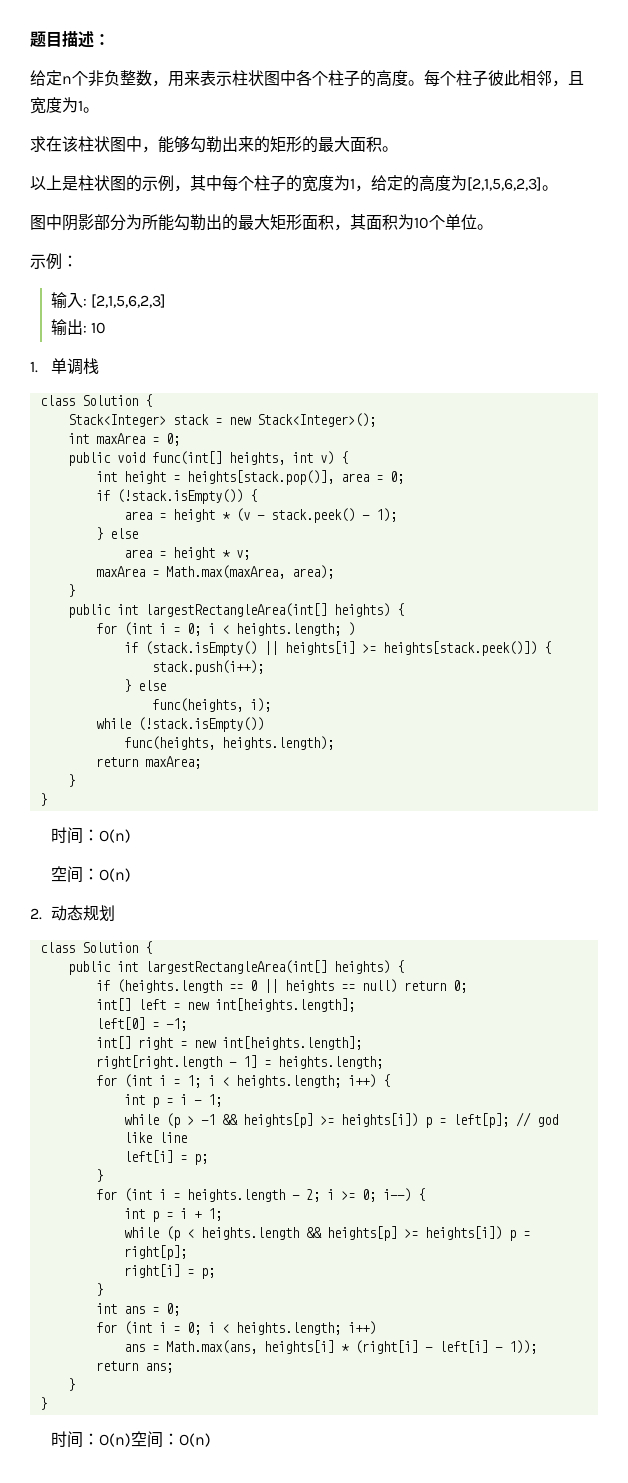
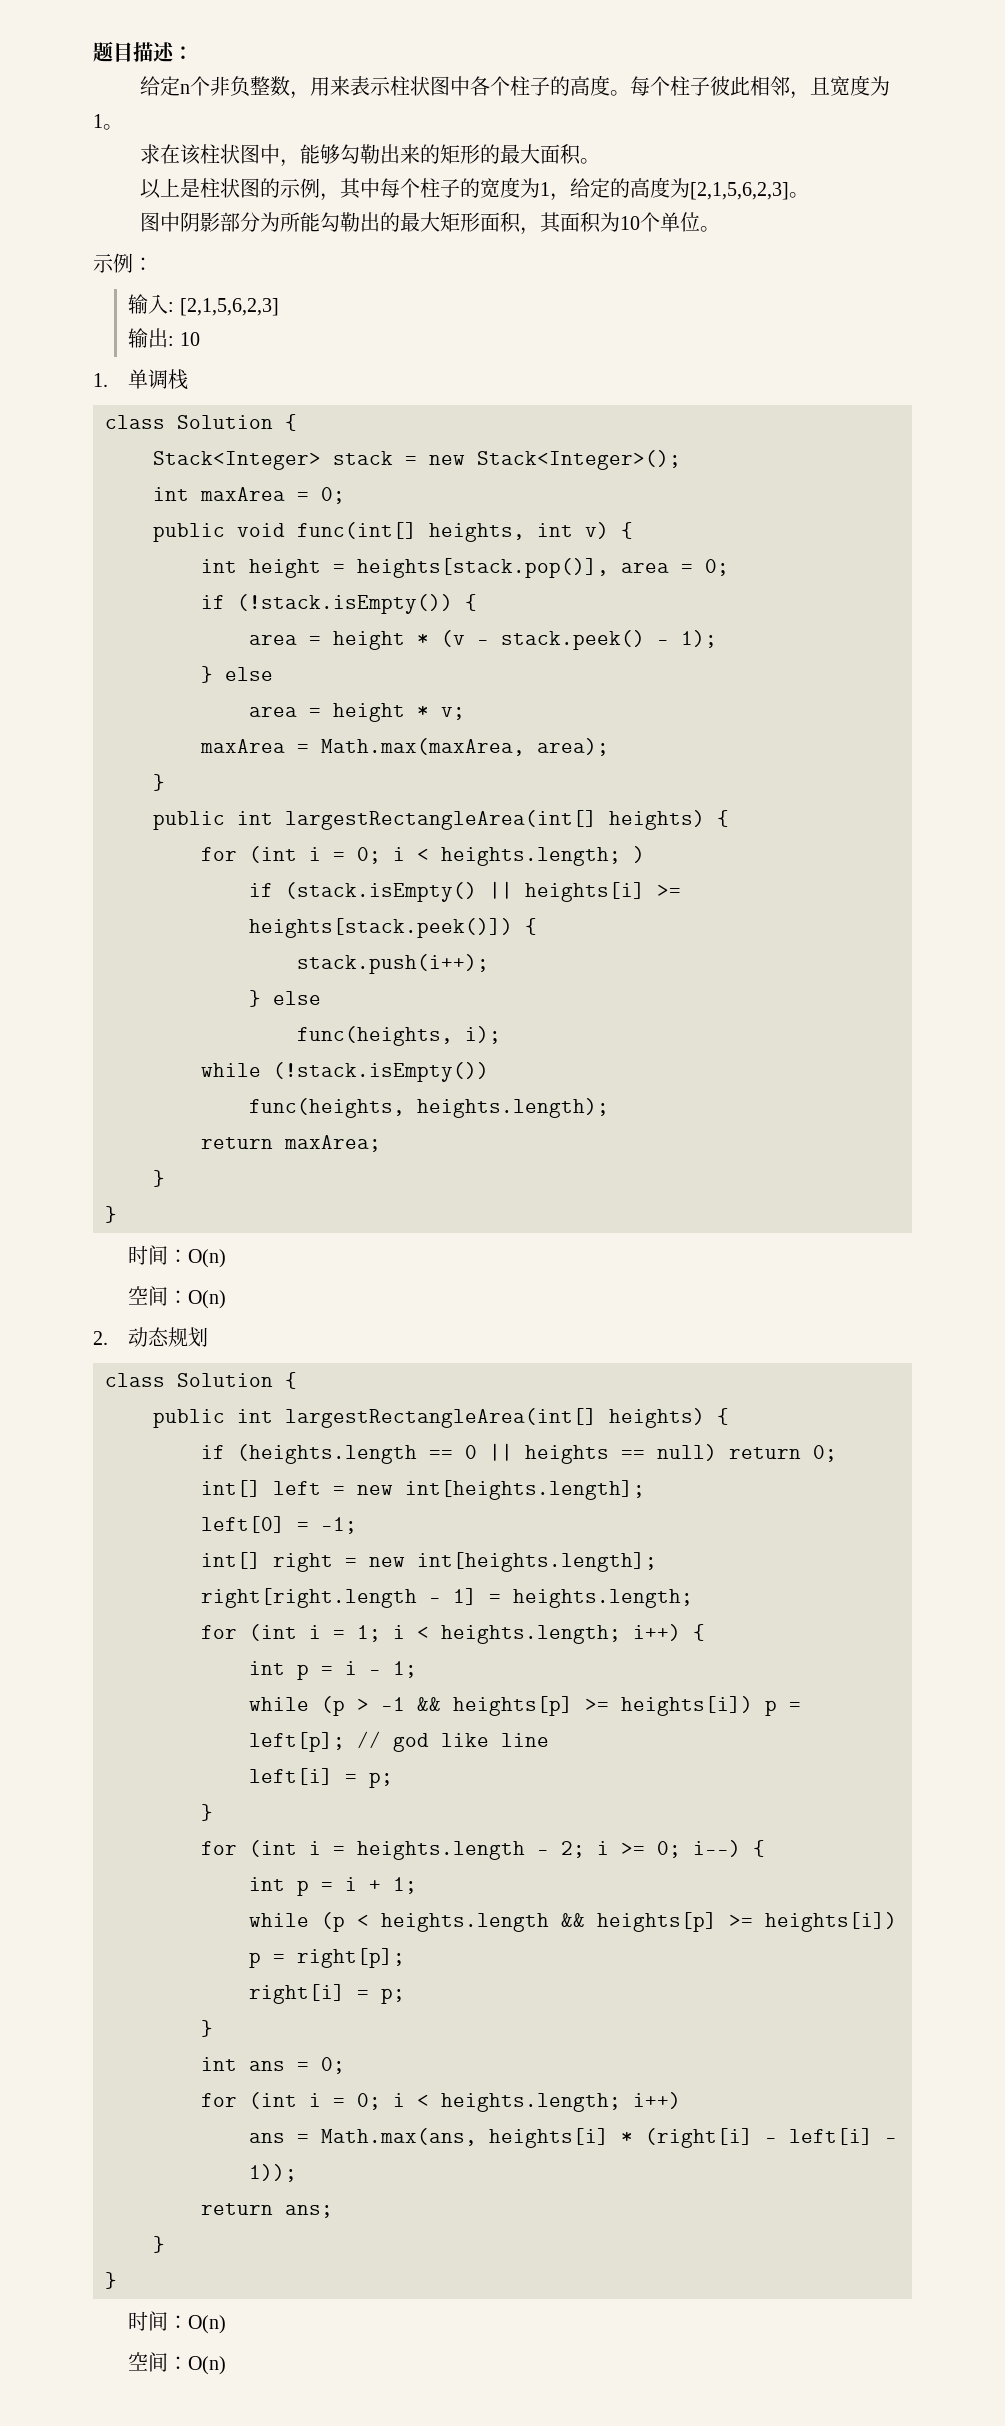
(131, 1440) none -> (227, 2324) //

